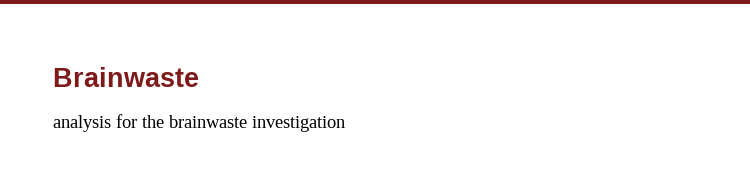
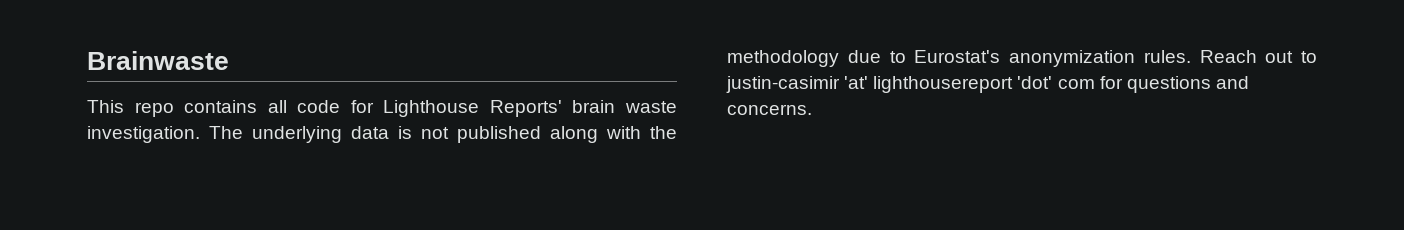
[53,114,345,132] analysis for the brainwaste investigation -> [87,100,677,117] [87,126,677,143] [727,50,1317,67] [726,76,1249,93] [727,104,812,115] This repo contains all code for Lighthouse Reports' brain waste investigation. The underlying data is not published along with the methodology due to Eurostat's anonymization rules. Reach out to justin-casimir 'at' lighthousereport 'dot' com for questions and concerns.

